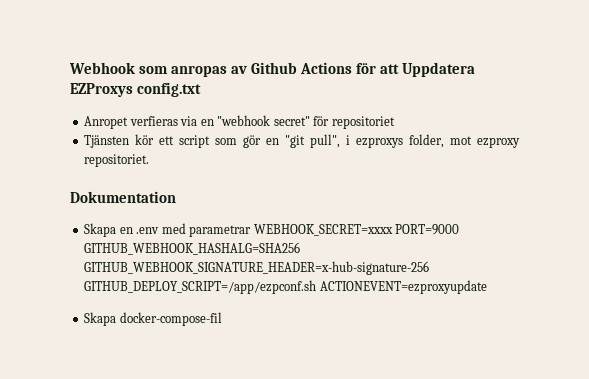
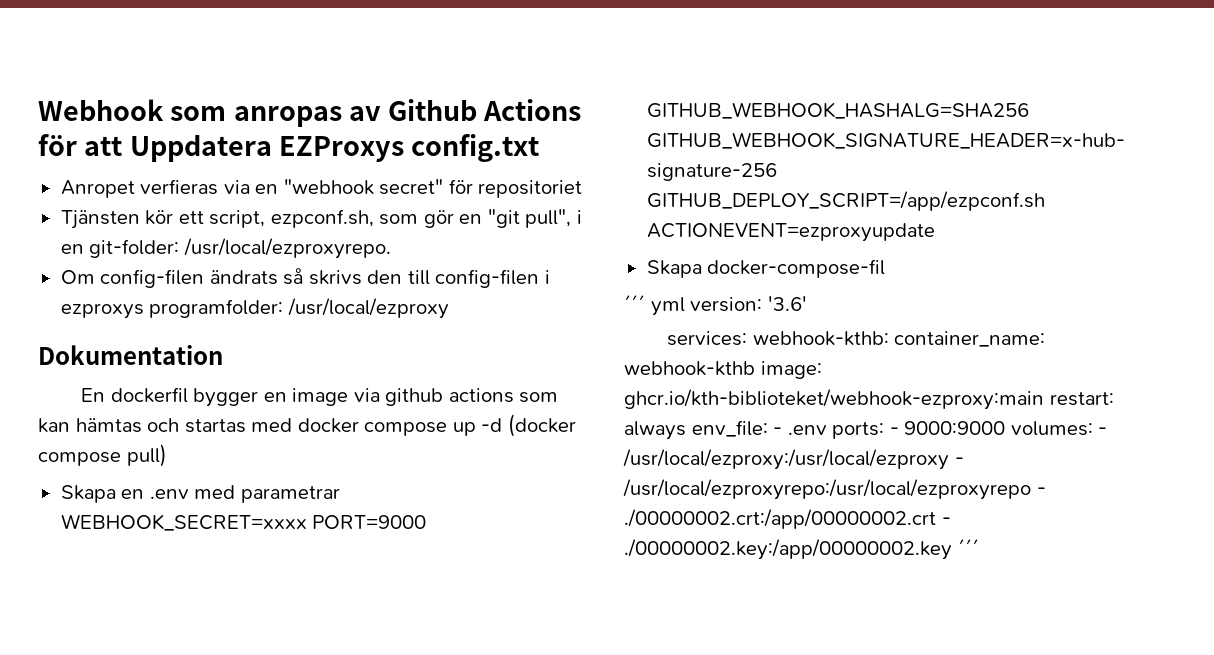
[179,135,211,148] script -> [209,209,374,228] script, ezpconf.sh,
[356,134,520,148] [84,154,150,167] [70,191,176,203] ezproxys folder, mot ezproxy repositoriet. // Dokumentation -> [60,238,391,259] [60,268,550,288] [60,298,449,319] [38,345,223,365] [81,387,559,407] [38,414,576,437] [38,444,167,467] en git-folder: /usr/local/ezproxyrepo. // Om config-filen ändrats så skrivs den till config-filen i ezproxys programfolder: /usr/local/ezproxy // Dokumentation // En dockerfil bygger en image via github actions som kan hämtas och startas med docker compose up -d (docker compose pull)
(222, 319) none -> [624,294,807,316] [667,331,1046,347] [624,361,822,379] [624,389,1114,410] [624,420,1108,440] [623,449,964,470] [623,479,1046,500] [624,509,951,529] [624,538,979,560] // ´´´ yml version: '3.6' // services: webhook-kthb: container_name: webhook-kthb image: ghcr.io/kth-biblioteket/webhook-ezproxy:main restart: always env_file: - .env ports: - 9000:9000 volumes: - /usr/local/ezproxy:/usr/local/ezproxy - /usr/local/ezproxyrepo:/usr/local/ezproxyrepo - ./00000002.crt:/app/00000002.crt - ./00000002.key:/app/00000002.key ´´´

